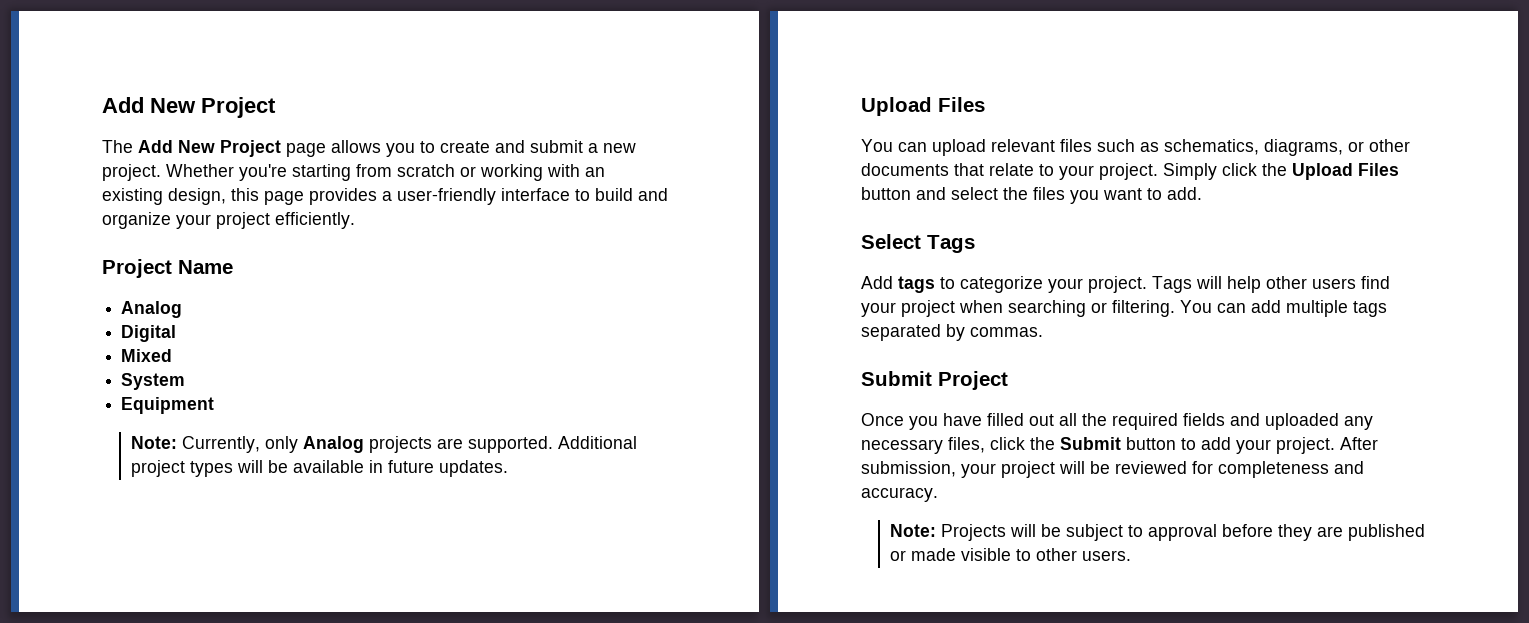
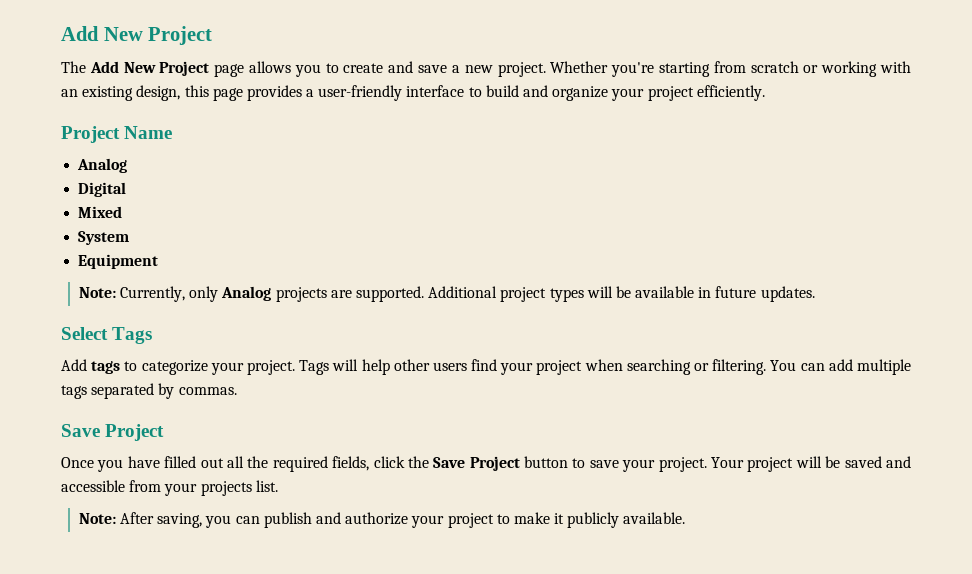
[530,140,583,153] submit -> [418,65,448,73] save
[861,97,985,116] [861,139,1410,156] [861,163,1399,180] [861,187,1202,204] // Upload Files // You can upload relevant files such as schematics, diagrams, or other documents that relate to your project. Simply click the Upload Files button and select the files you want to add. -> (815, 294) none
[861,371,932,386] Submit -> [61,424,100,437] Save
[1183,413,1373,430] [861,437,1121,454] fields and uploaded any necessary files, click the Submit -> [332,456,520,471] fields, click the Save Project
[1201,437,1378,454] [861,461,1364,478] [861,487,938,502] [889,524,1425,541] [889,548,1131,561] add your project. After submission, your project will be reviewed for completeness and accuracy. // Note: Projects will be subject to approval before they are published or made visible to other users. -> [589,456,912,472] [61,480,278,496] [78,512,686,528] save your project. Your project will be saved and accessible from your projects list. // Note: After saving, you can publish and authorize your project to make it publicly available.

